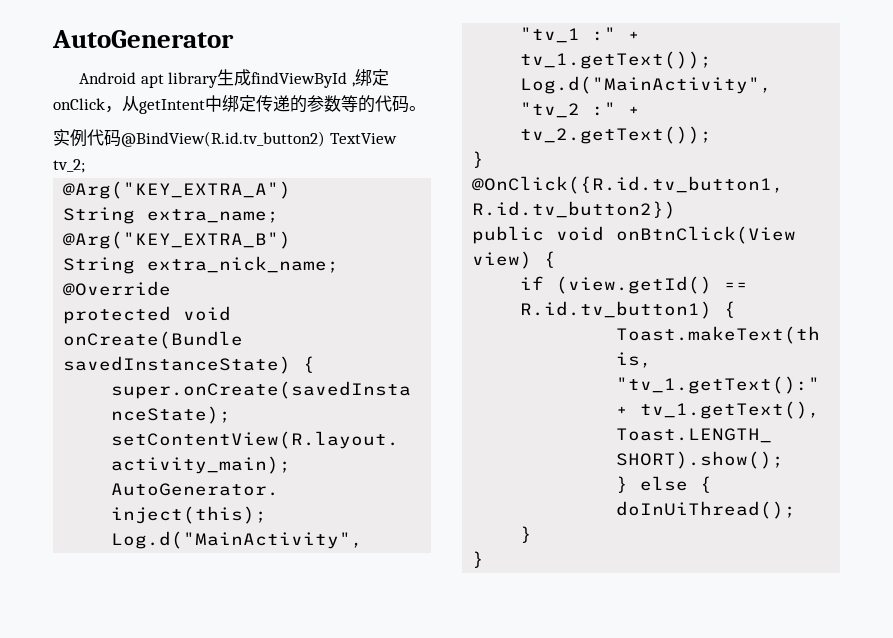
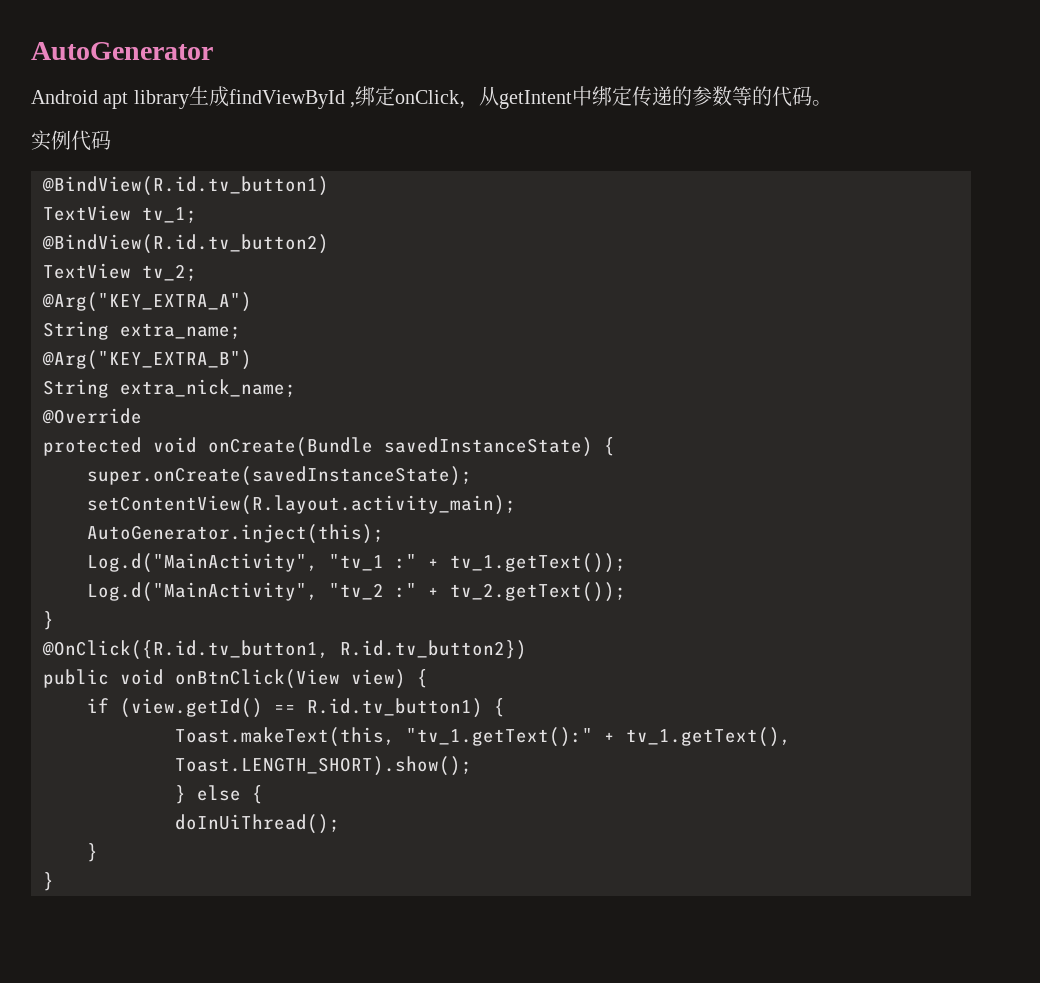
(121, 138) none -> [42,176,329,196] [43,205,197,223] // @BindView(R.id.tv_button1) // TextView tv_1; //
(325, 139) none -> (329, 244) //

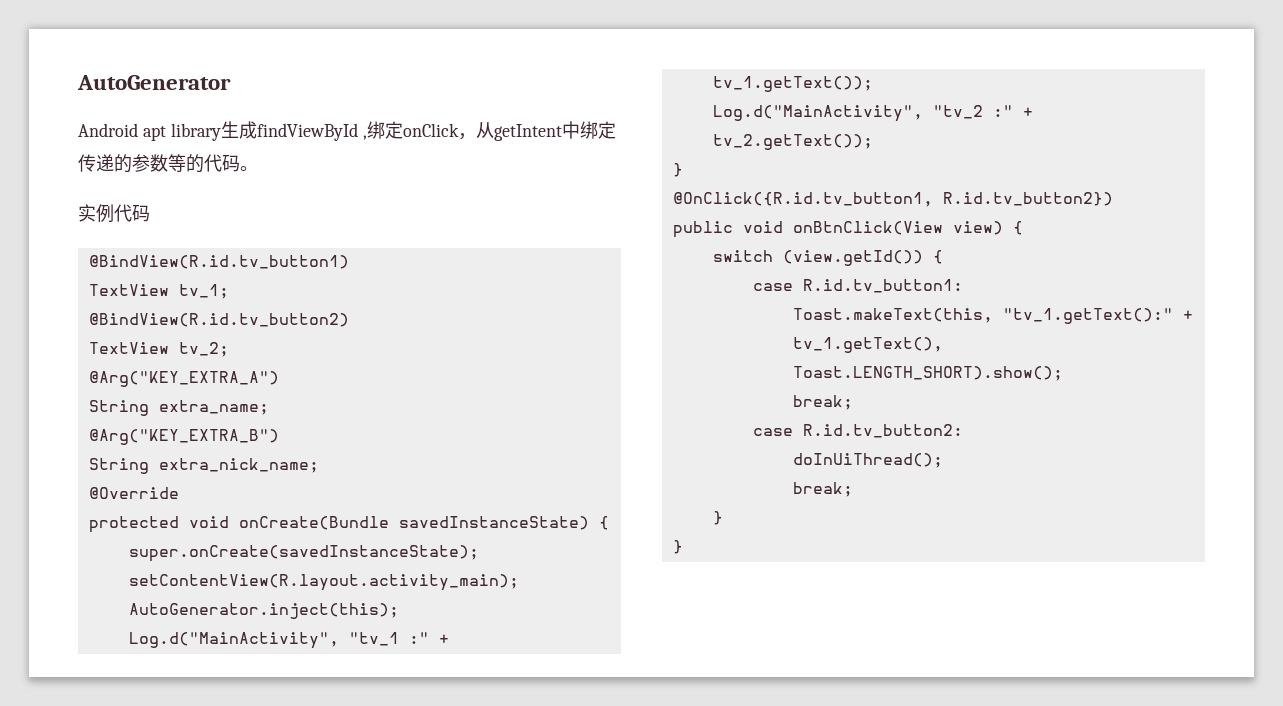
[87,698,505,718] if (view.getId() == R.id.tv_button1) { -> [712,250,943,266] [752,279,963,293] switch (view.getId()) { // case R.id.tv_button1:
[175,785,263,804] } else { -> [792,395,853,410] [752,424,963,438] break; // case R.id.tv_button2:
(340, 824) none -> [792,482,853,497] // break;

